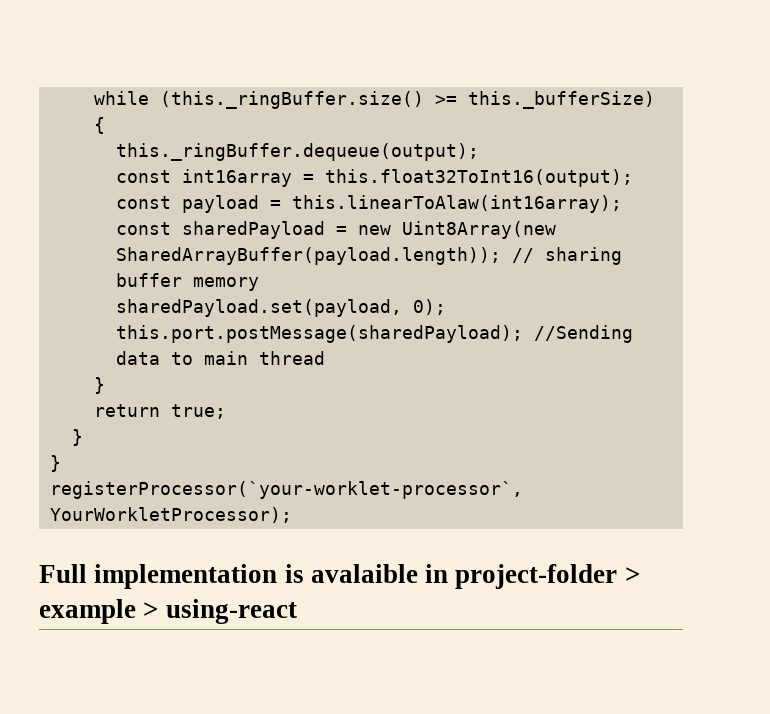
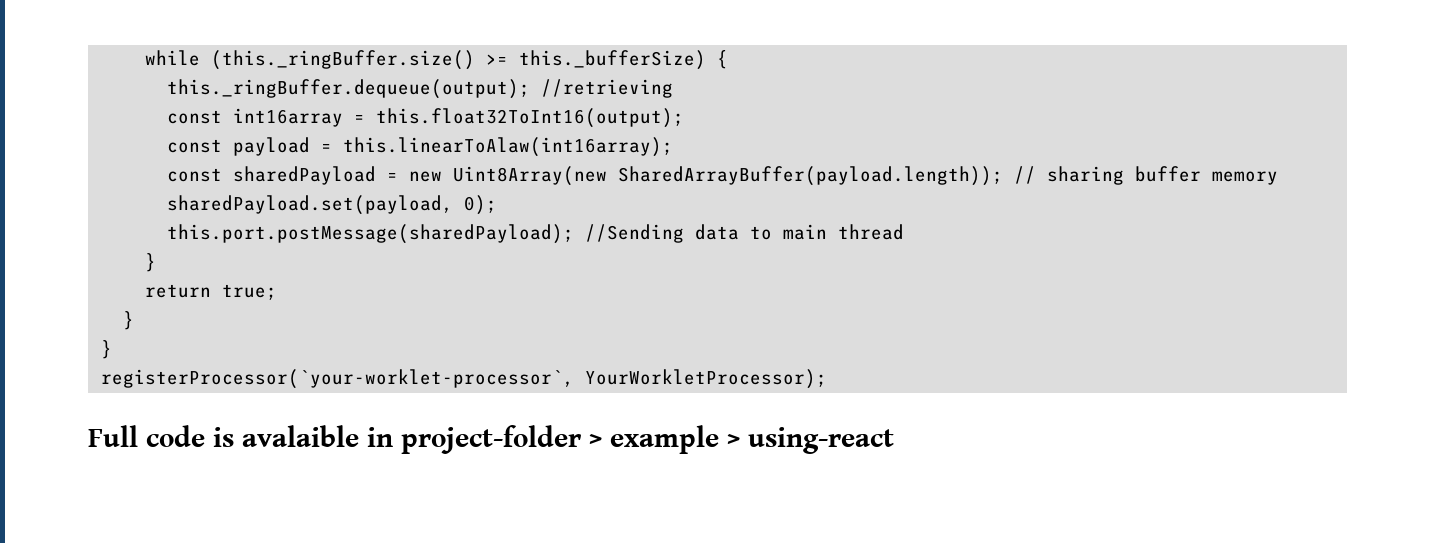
(480, 152) none -> [540,79,673,98] //retrieving
[94,564,278,589] implementation -> [146,425,205,447] code

